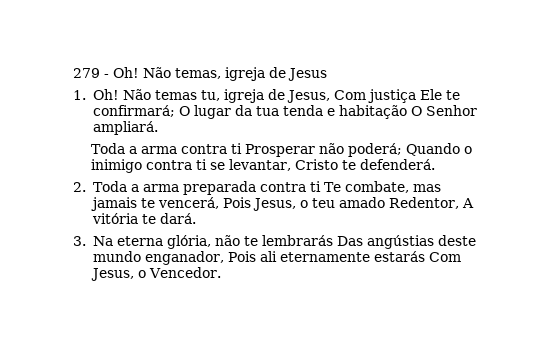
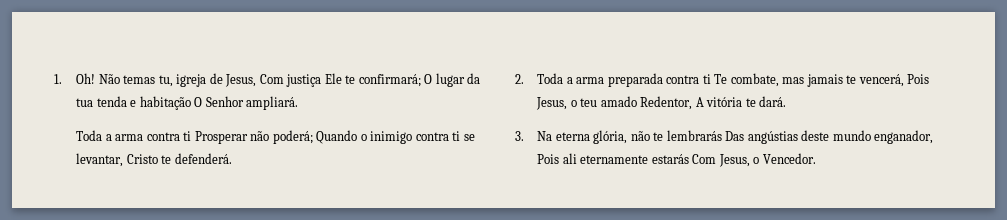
[73,67,327,81] 279 - Oh! Não temas, igreja de Jesus // -> (54, 79) none

